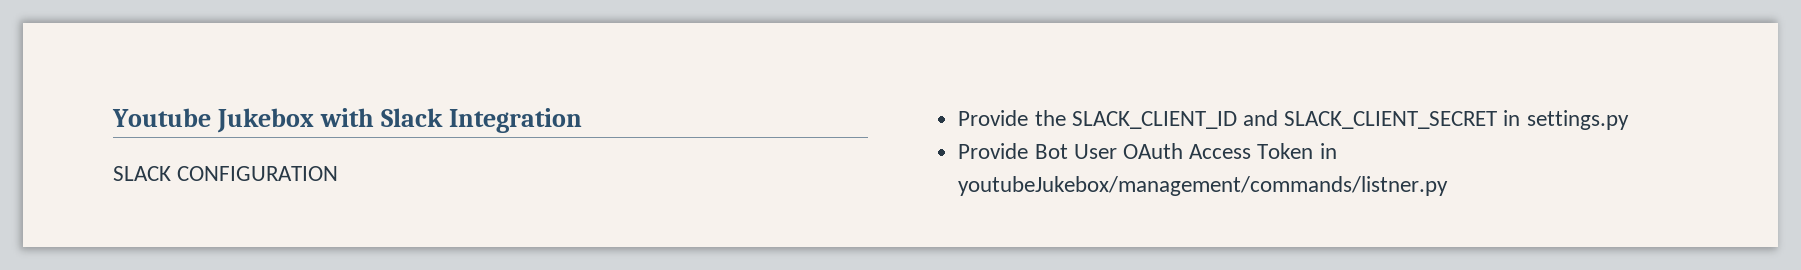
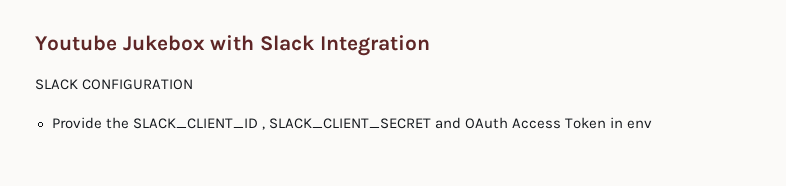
[1242,110,1629,130] [958,143,1117,159] and SLACK_CLIENT_SECRET in settings.py // Provide Bot User -> [261,117,461,130] , SLACK_CLIENT_SECRET and
[958,176,1449,196] youtubeJukebox/management/commands/listner.py -> [627,120,652,129] env

